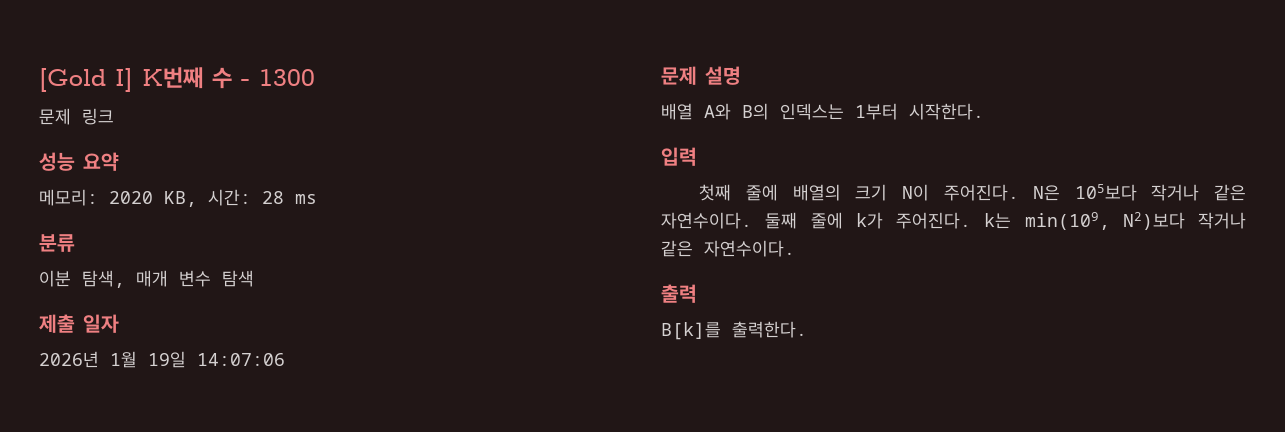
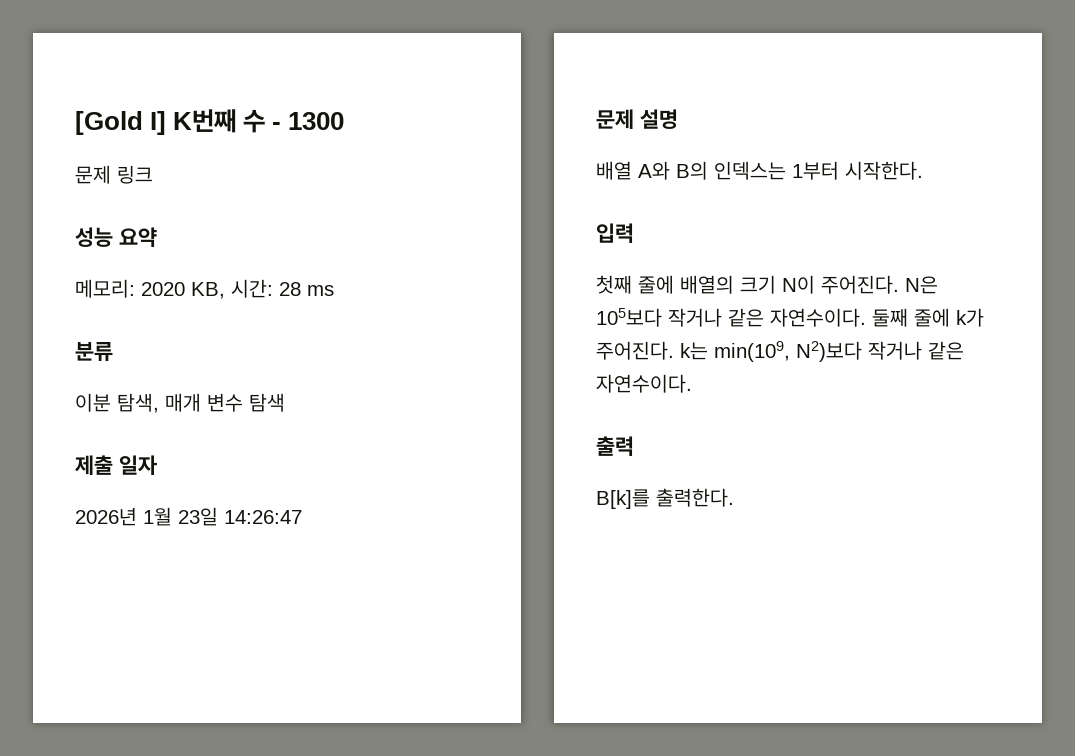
[148,351,285,368] 19일 14:07:06 -> [178,507,302,526] 23일 14:26:47

